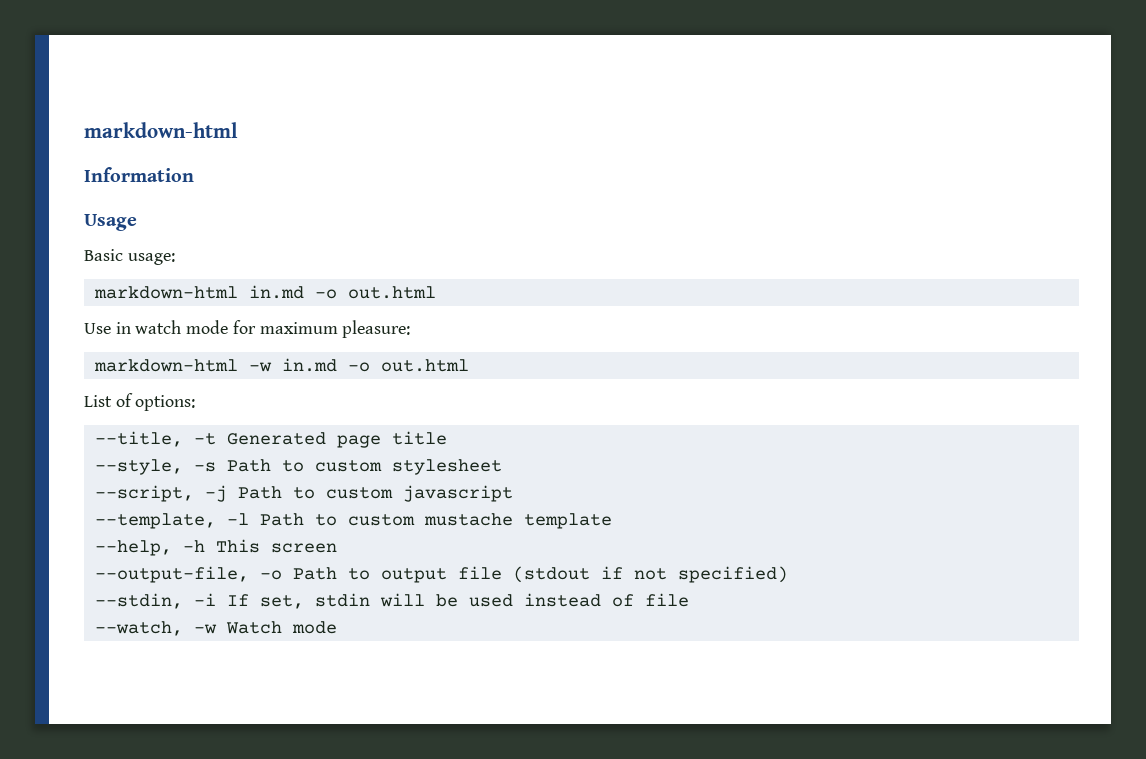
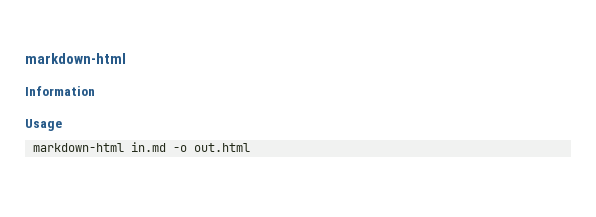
[84,249,175,265] // Basic usage: -> (62, 125) none
[84,320,411,338] [93,358,469,372] [84,393,196,411] [94,431,447,448] [94,459,502,475] [94,485,513,502] [94,513,612,529] [94,539,337,556] [94,566,788,583] [94,593,689,609] [94,621,337,636] // Use in watch mode for maximum pleasure: // markdown-html -w in.md -o out.html // List of options: // --title, -t Generated page title // --style, -s Path to custom stylesheet // --script, -j Path to custom javascript // --template, -l Path to custom mustache template // --help, -h This screen // --output-file, -o Path to output file (stdout if not specified) // --stdin, -i If set, stdin will be used instead of file // --watch, -w Watch mode -> (250, 147) none

